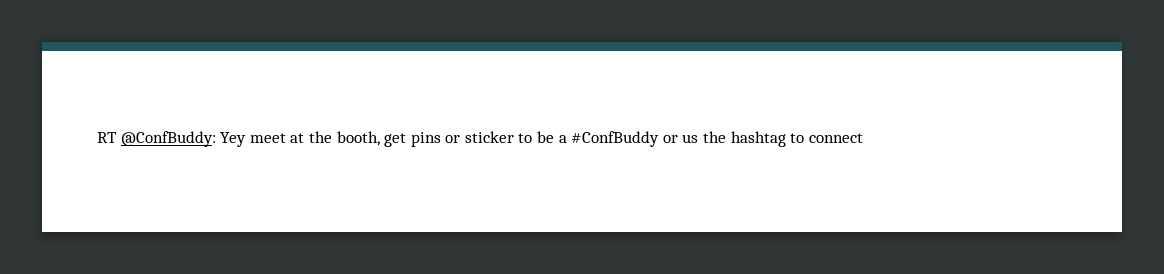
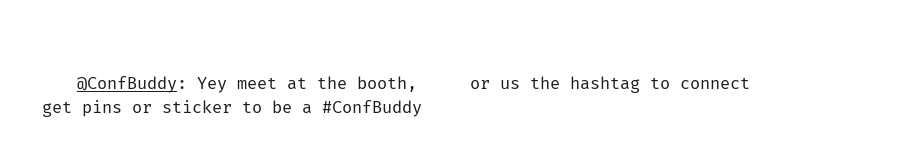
[97,132,117,143] RT -> (77, 84) none

